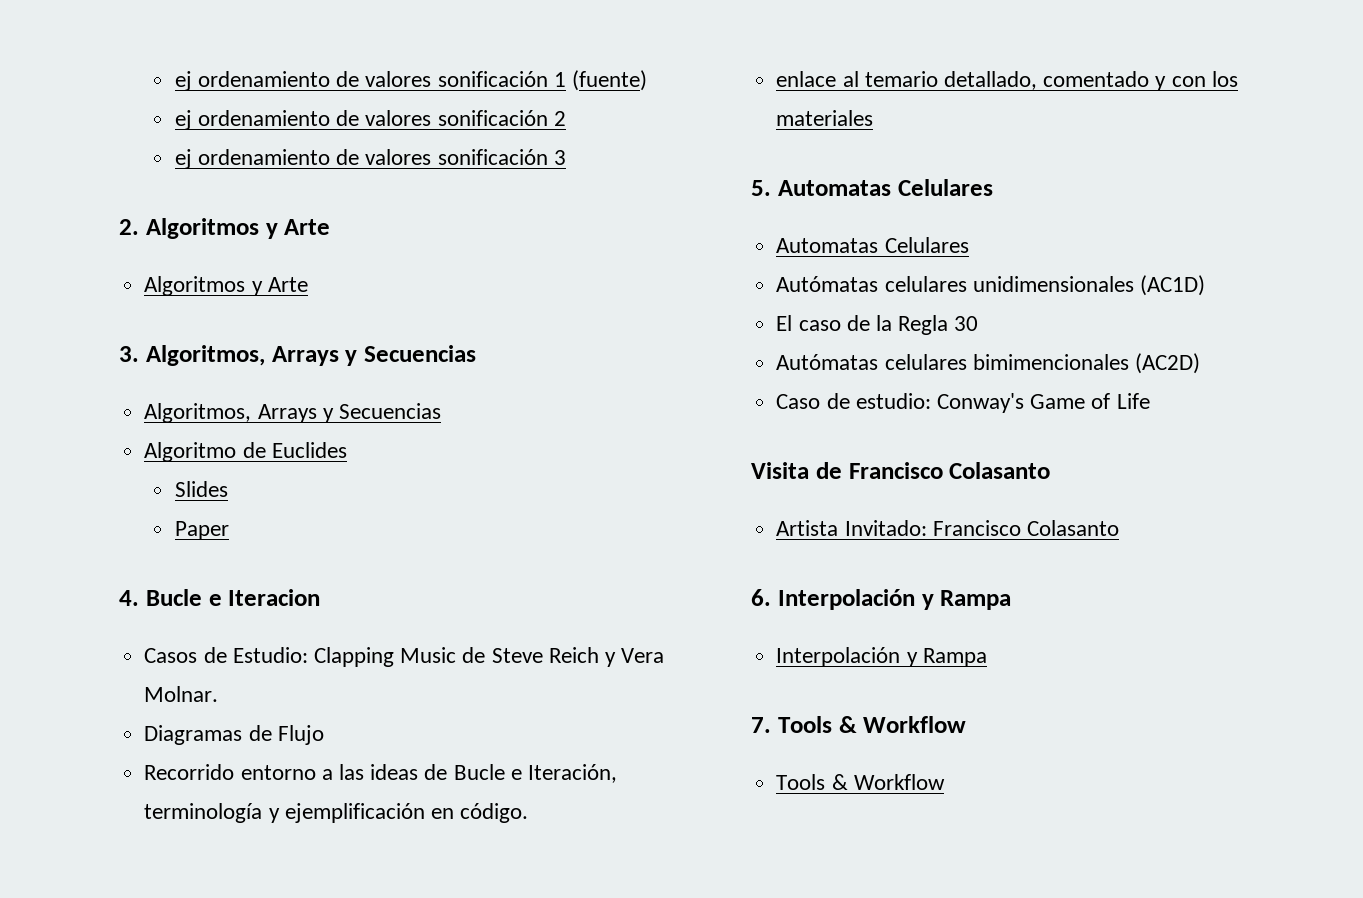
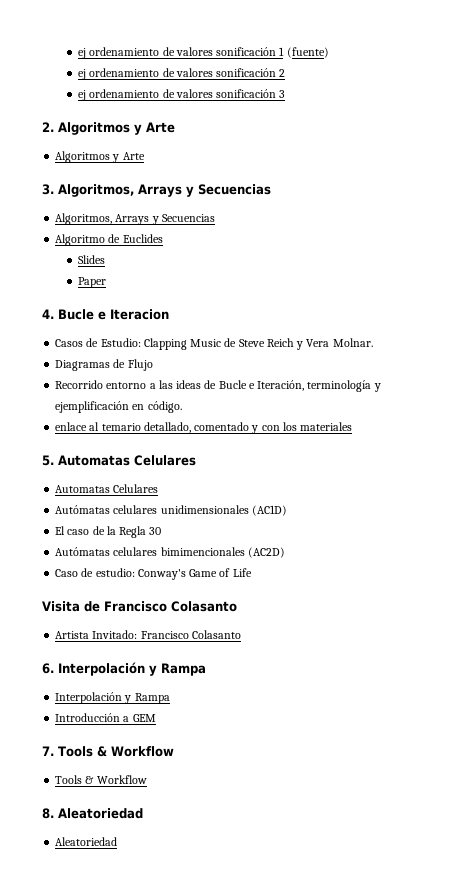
(987, 657) none -> [55,713,156,722] // Introducción a GEM
(945, 782) none -> [42,808,143,819] [55,837,118,846] // 8. Aleatoriedad // Aleatoriedad

